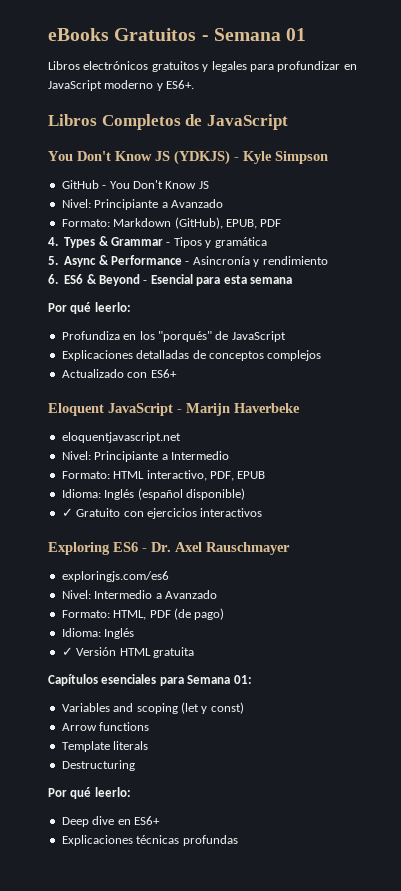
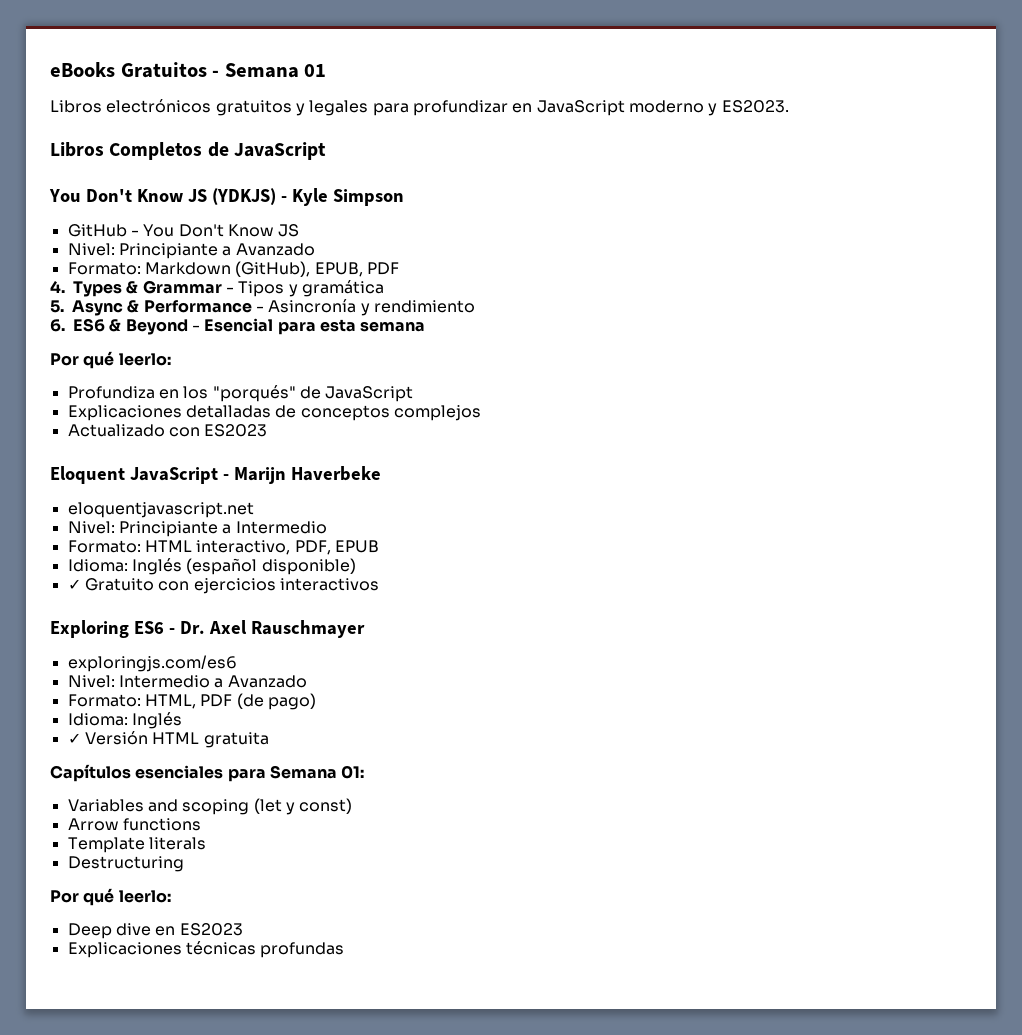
[166,80,195,89] ES6+. -> [721,100,789,113] ES2023.
[150,369,177,378] ES6+ -> [204,424,268,437] ES2023
[133,816,160,825] ES6+ -> [179,923,243,936] ES2023

